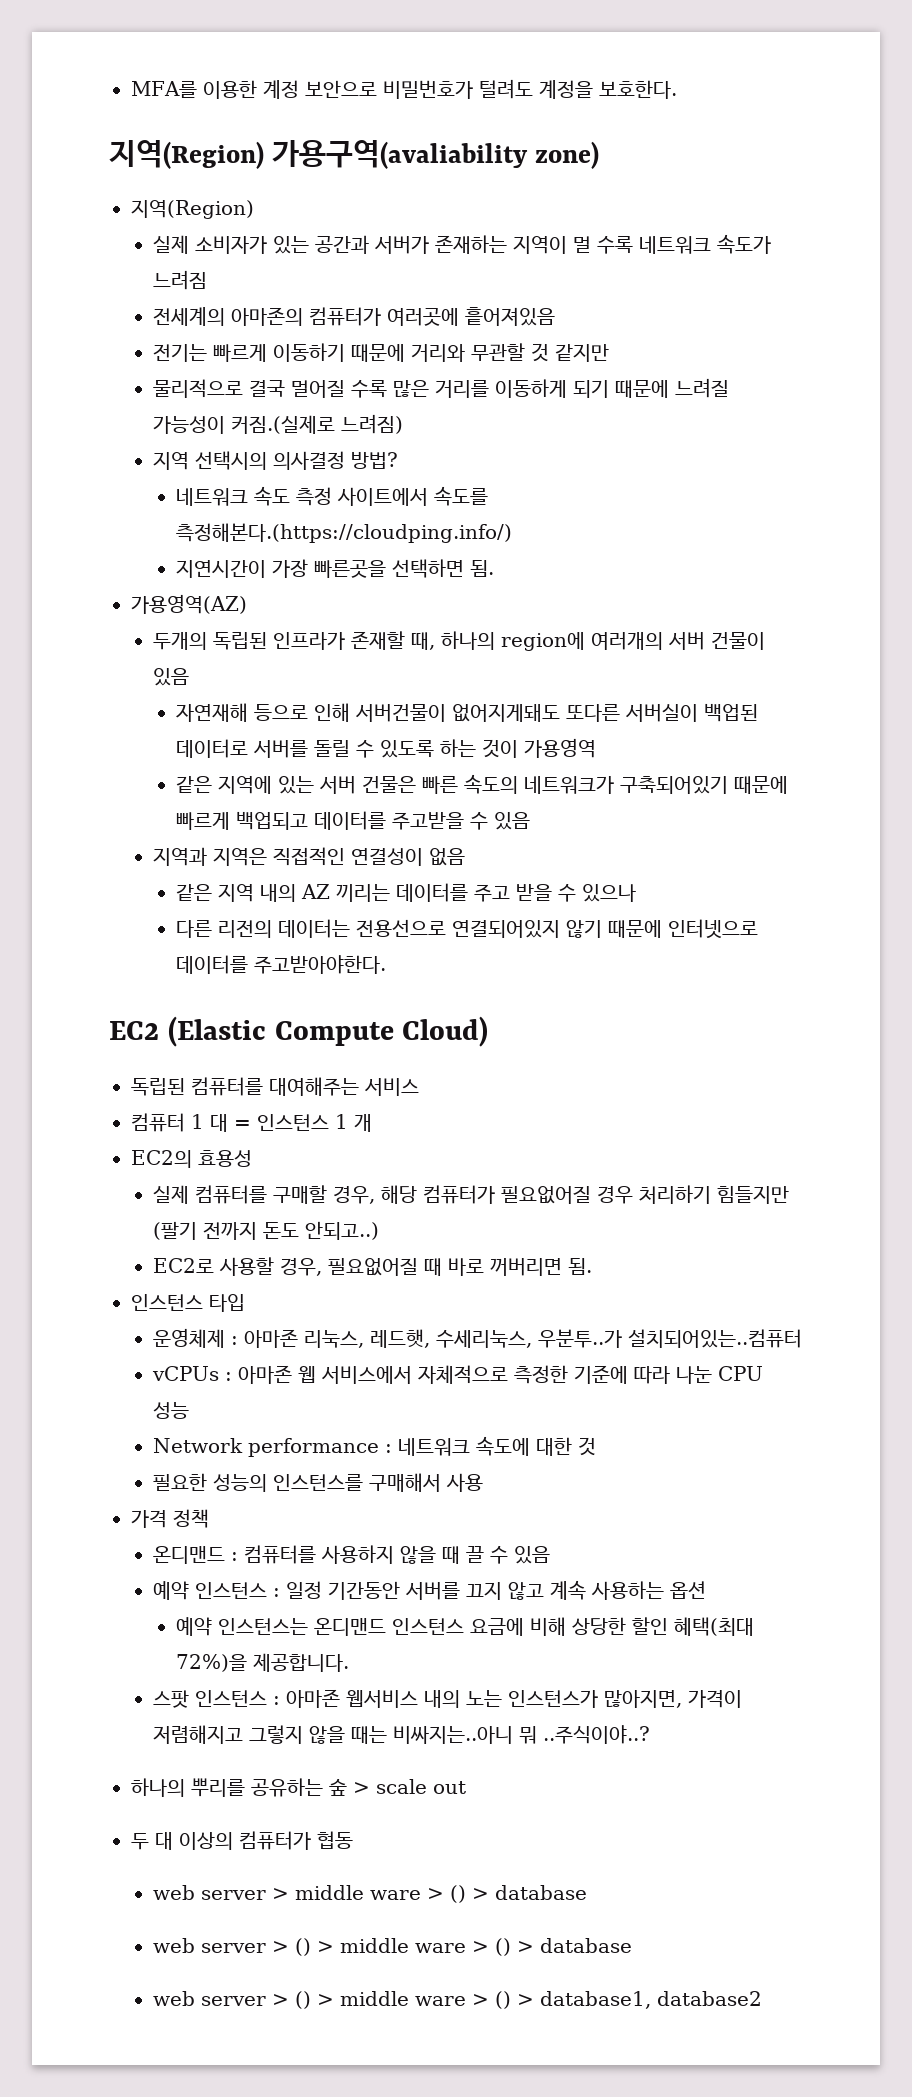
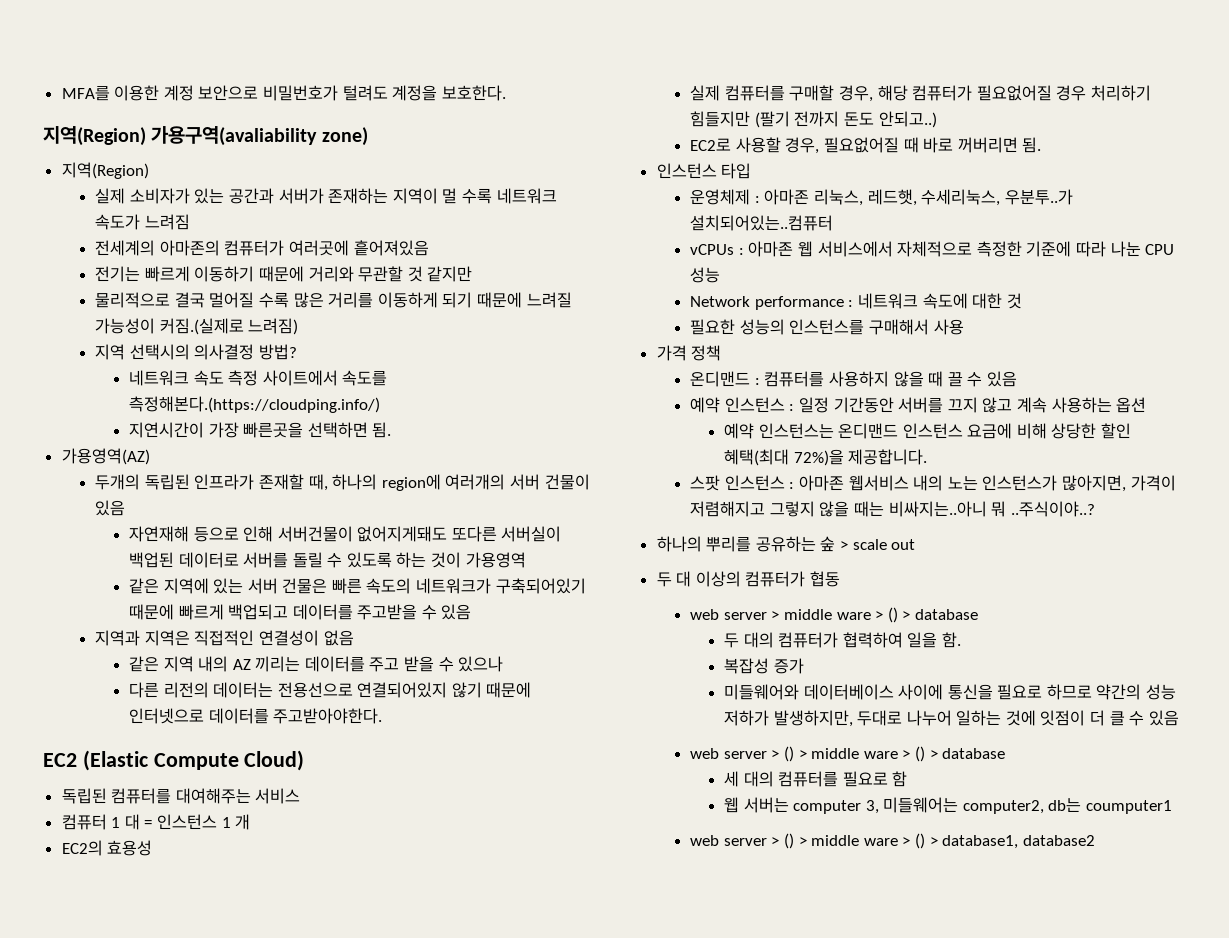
(588, 1892) none -> [723,632,961,648] [723,658,804,674] [723,684,1177,700] [723,710,1179,727] // 두 대의 컴퓨터가 협력하여 일을 함. // 복잡성 증가 // 미들웨어와 데이터베이스 사이에 통신을 필요로 하므로 약간의 성능 저하가 발생하지만, 두대로 나누어 일하는 것에 잇점이 더 클 수 있음
(633, 1945) none -> [723,771,908,787] [723,797,1173,814] // 세 대의 컴퓨터를 필요로 함 // 웹 서버는 computer 3, 미들웨어는 computer2, db는 coumputer1

